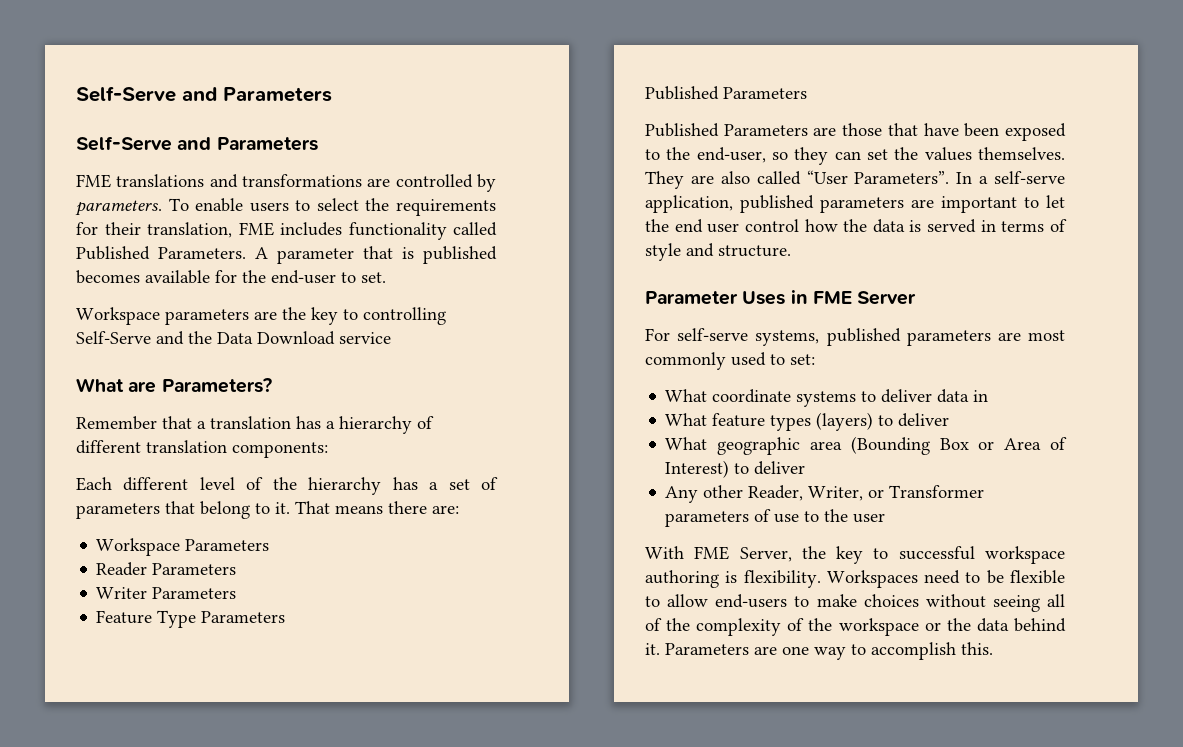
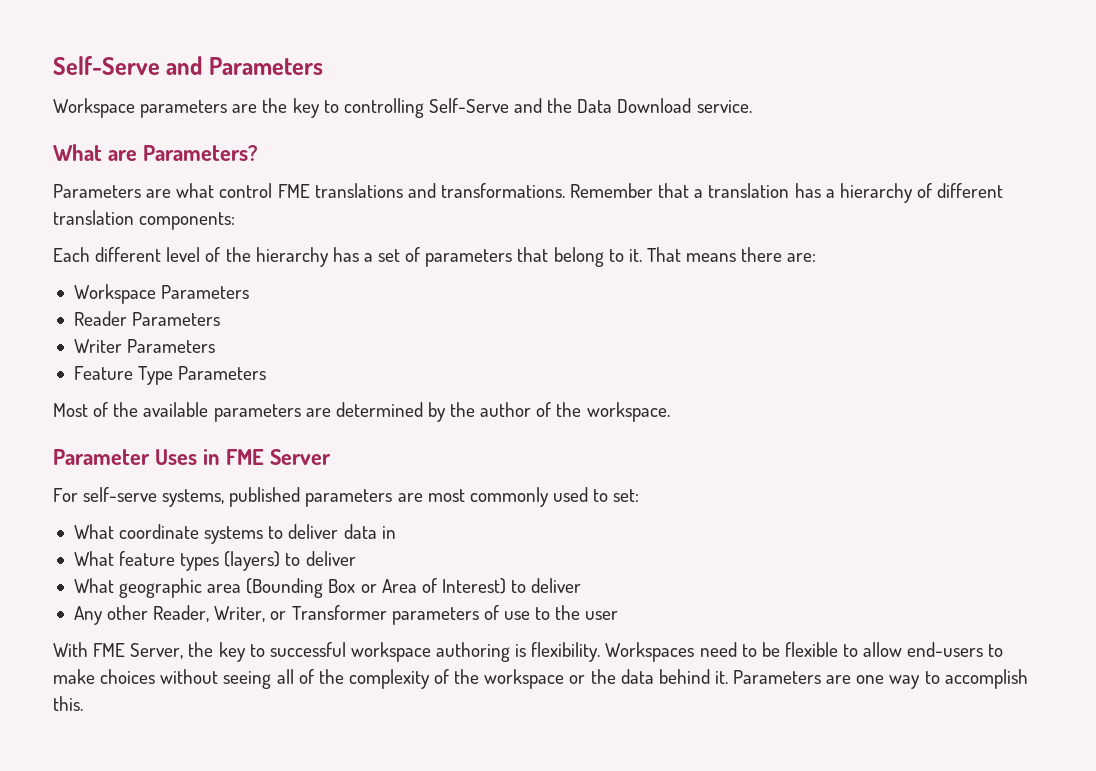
[76,86,332,102] [76,136,318,151] [76,174,496,192] [75,198,496,216] [76,222,497,240] [76,246,497,264] [76,270,386,284] Self-Serve and Parameters // Self-Serve and Parameters // FME translations and transformations are controlled by parameters. To enable users to select the requirements for their translation, FME includes functionality called Published Parameters. A parameter that is published becomes available for the end-user to set. -> [53,56,323,75] Self-Serve and Parameters
[339,332,391,344] service -> [696,100,752,113] service.
(272, 385) none -> [53,183,565,198] Parameters are what control FME translations and transformations.
[645,86,807,100] [645,123,1066,141] [645,147,1065,165] [645,170,1065,189] [645,195,1065,213] [645,219,1067,233] [645,243,791,261] Published Parameters // Published Parameters are those that have been exposed to the end-user, so they can set the values themselves. They are also called “User Parameters”. In a self-serve application, published parameters are important to let the end user control how the data is served in terms of style and structure. -> [53,402,670,422] Most of the available parameters are determined by the author of the workspace.

